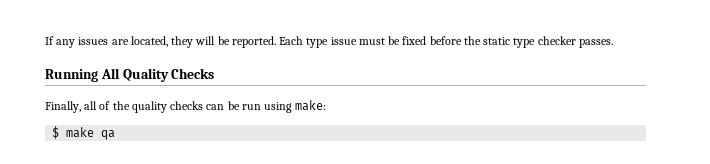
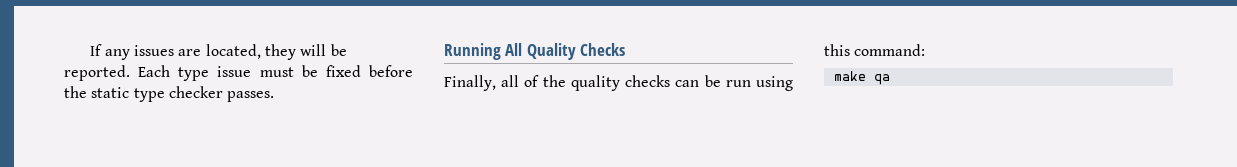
[295,100,327,111] [52,126,60,139] make: // $ -> [824,44,926,56] this command: //

